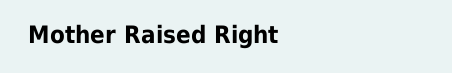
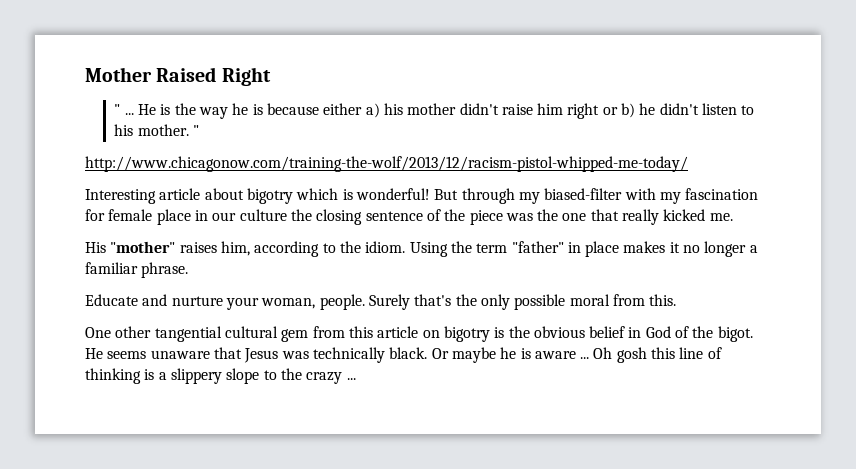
(278, 36) none -> [114,103,755,119] [114,124,199,136] [85,156,688,172] [85,188,759,204] [85,209,733,225] [85,241,758,257] [85,262,189,278] [85,294,677,310] [85,326,753,342] [85,347,722,363] [85,368,356,384] // " ... He is the way he is because either a) his mother didn't raise him right or b) he didn't listen to his mother. " // http://www.chicagonow.com/training-the-wolf/2013/12/racism-pistol-whipped-me-today/ // Interesting article about bigotry which is wonderful! But through my biased-filter with my fascination for female place in our culture the closing sentence of the piece was the one that really kicked me. // His "mother" raises him, according to the idiom. Using the term "father" in place makes it no longer a familiar phrase. // Educate and nurture your woman, people. Surely that's the only possible moral from this. // One other tangential cultural gem from this article on bigotry is the obvious belief in God of the bigot. He seems unaware that Jesus was technically black. Or maybe he is aware ... Oh gosh this line of thinking is a slippery slope to the crazy ...

